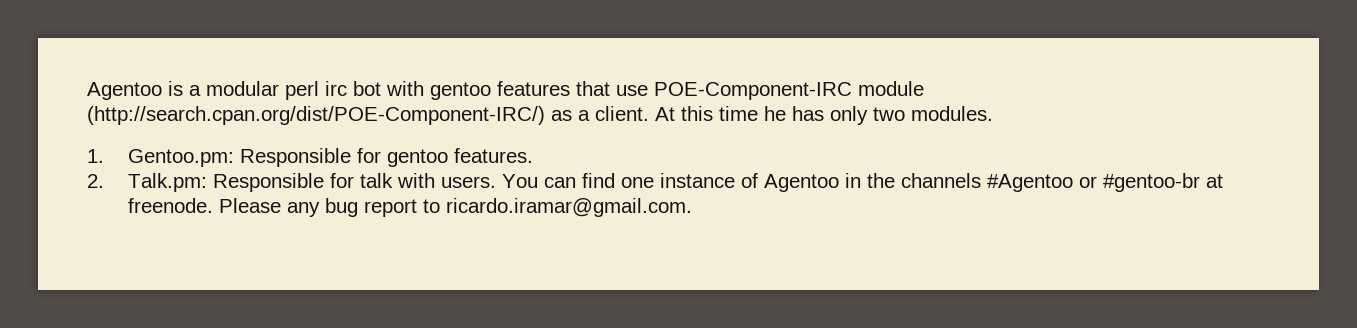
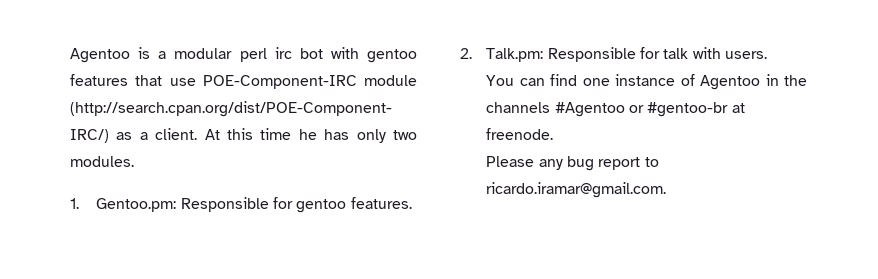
(496, 182) none -> (767, 55) //
(213, 205) none -> (554, 134) //

